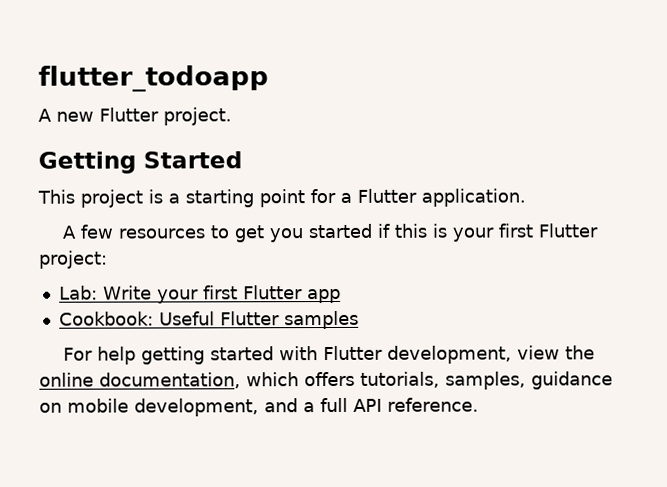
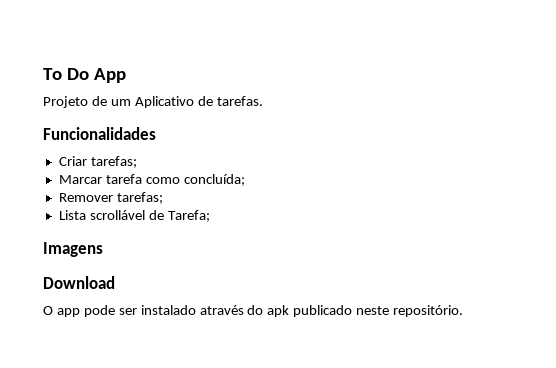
[38,65,269,92] [38,107,232,126] [38,151,242,174] [37,188,526,208] [62,223,599,243] [39,250,108,269] [58,285,341,304] [58,310,359,330] [63,345,596,365] [39,371,613,390] [39,397,479,417] flutter_todoapp // A new Flutter project. // Getting Started // This project is a starting point for a Flutter application. // A few resources to get you started if this is your first Flutter project: // Lab: Write your first Flutter app // Cookbook: Useful Flutter samples // For help getting started with Flutter development, view the online documentation, which offers tutorials, samples, guidance on mobile development, and a full API reference. -> [43,68,126,83] [43,96,263,108] [43,127,156,140] [58,156,137,168] [58,174,245,186] [58,192,163,204] [58,210,210,222] [43,242,103,257] [43,276,115,289] [43,305,464,317] To Do App // Projeto de um Aplicativo de tarefas. // Funcionalidades // Criar tarefas; // Marcar tarefa como concluída; // Remover tarefas; // Lista scrollável de Tarefa; // Imagens // Download // O app pode ser instalado através do apk publicado neste repositório.

